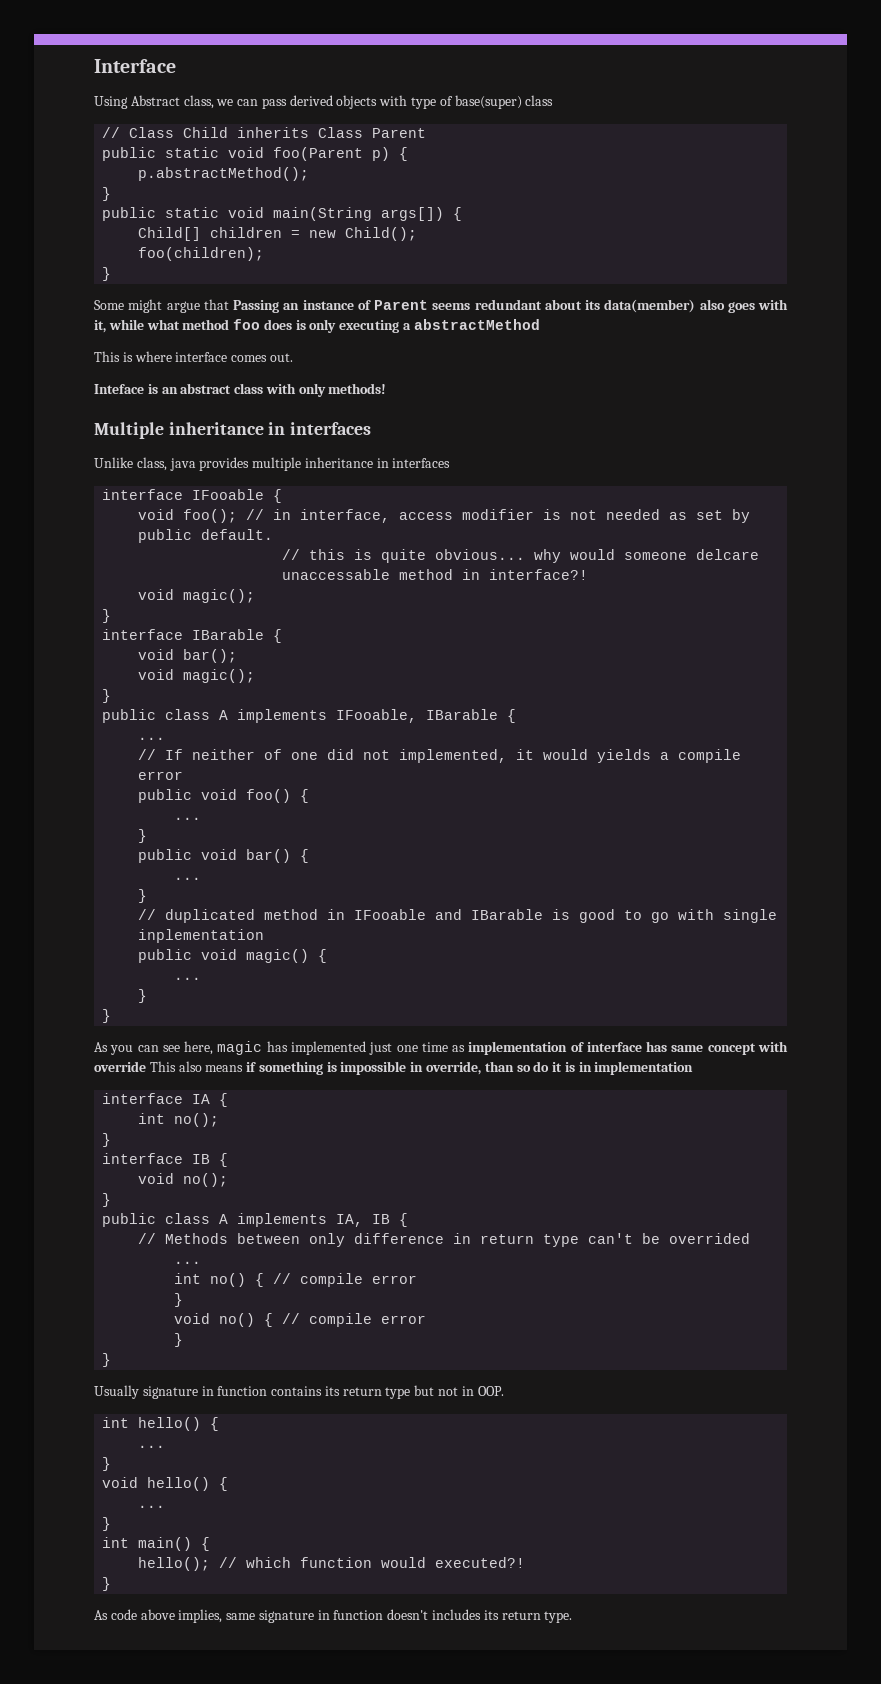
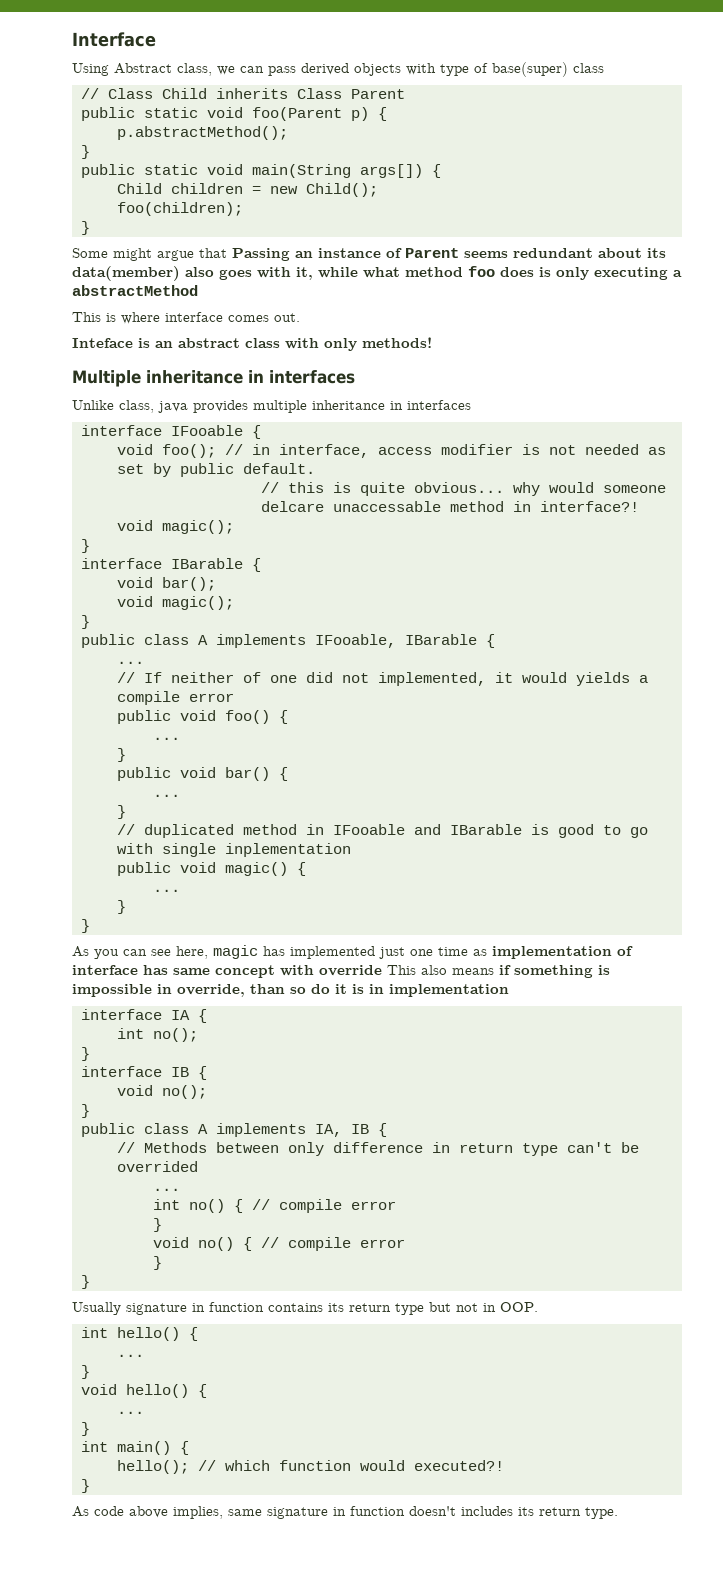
[138,227,202,241] Child[] -> [117,183,162,194] Child

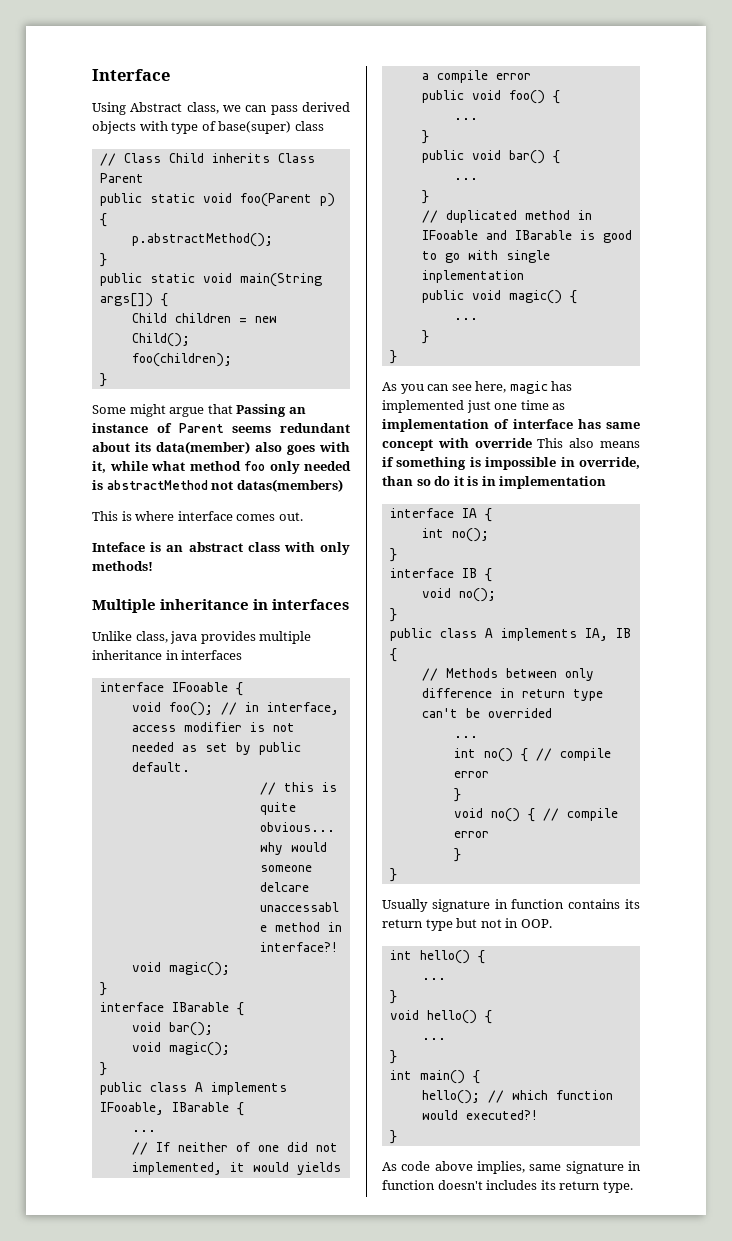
[500,267,682,280] does is only executing a -> [269,461,351,474] [92,480,103,490] only needed is
(198, 290) none -> [211,479,343,492] not datas(members)

